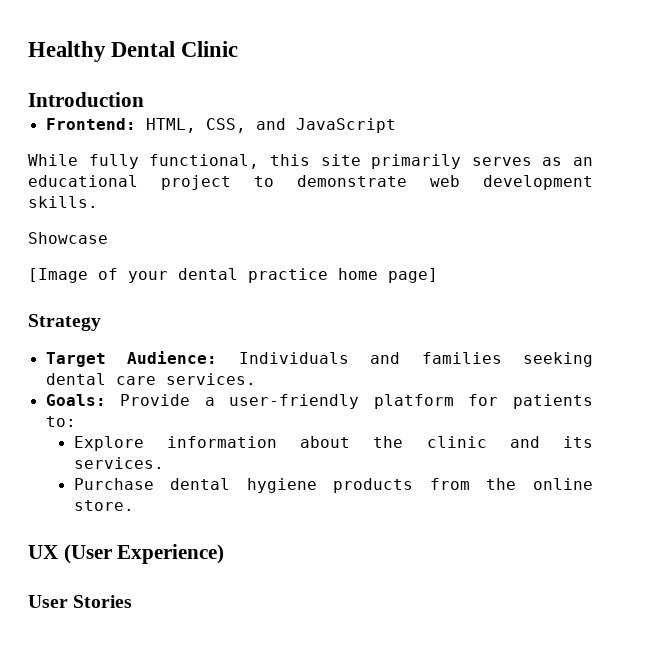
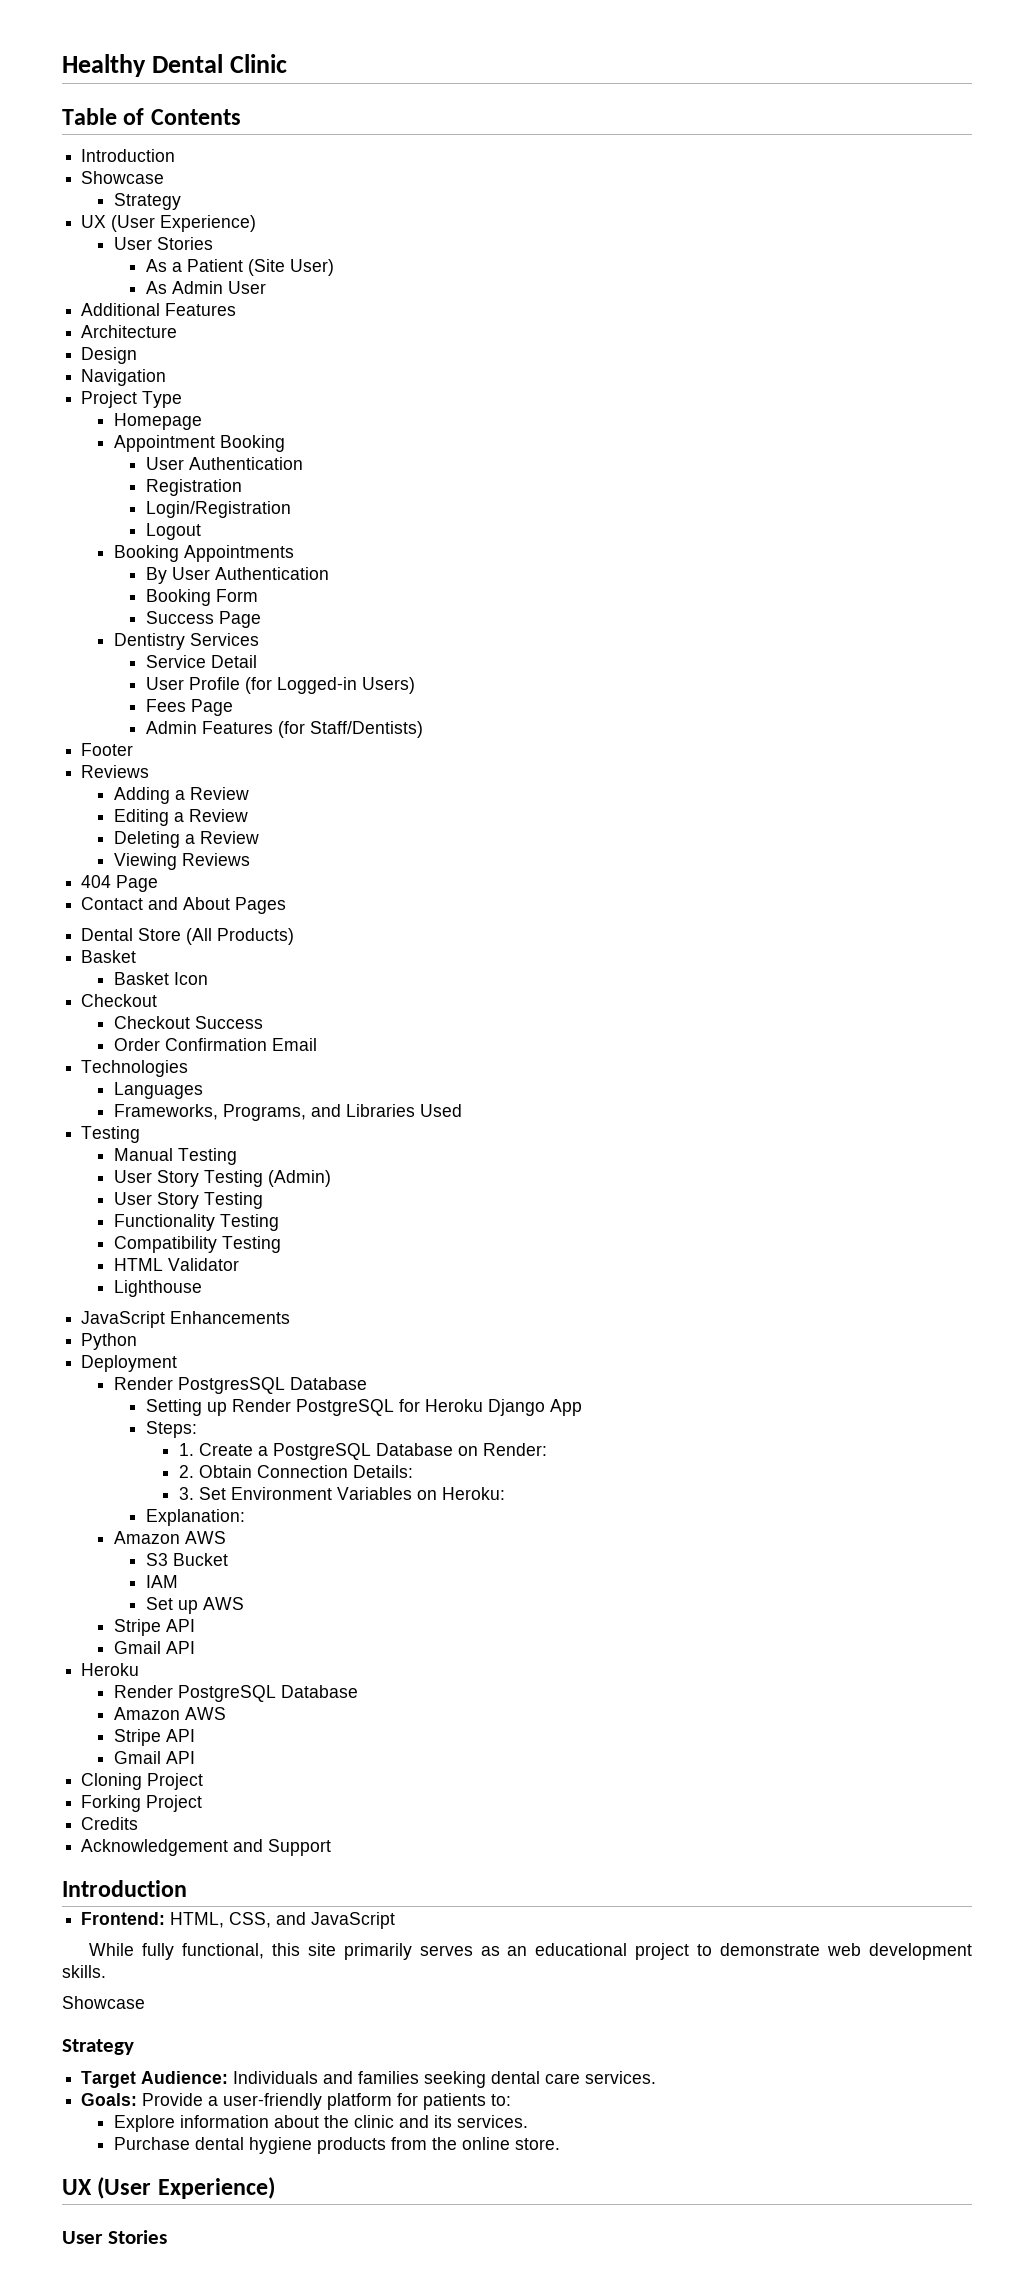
(239, 49) none -> [62,108,241,125] [81,149,176,162] [81,171,165,184] [113,193,181,210] [81,215,257,232] [113,237,213,250] [146,259,335,276] [146,281,267,294] [81,303,237,316] [81,325,178,338] [81,347,138,364] [81,369,167,386] [81,391,183,408] [113,413,202,430] [113,435,285,452] [146,457,304,470] [146,479,243,496] [146,501,292,518] [146,523,202,540] [113,545,294,562] [146,567,330,584] [146,589,259,606] [146,611,262,628] [113,633,259,650] [146,655,258,668] [146,677,416,694] [146,699,234,716] [146,721,424,738] [81,743,134,756] [81,765,150,778] [113,787,249,804] [113,809,248,826] [113,831,259,848] [113,853,250,870] [81,875,159,892] [81,897,287,914] [81,928,295,945] [81,950,137,963] [113,972,208,985] [81,994,158,1007] [113,1016,263,1029] [113,1038,317,1051] [81,1060,189,1077] [113,1082,203,1099] [113,1104,462,1121] [81,1126,141,1143] [113,1148,237,1165] [113,1170,331,1187] [113,1192,263,1209] [113,1214,279,1231] [113,1236,281,1253] [113,1258,239,1271] [113,1280,202,1297] [81,1311,291,1328] [81,1333,138,1350] [81,1355,178,1372] [113,1377,367,1394] [146,1399,583,1416] [146,1421,198,1438] [178,1443,547,1460] [178,1465,413,1478] [178,1487,505,1500] [146,1509,246,1526] [113,1531,226,1544] [146,1553,229,1566] [146,1575,179,1588] [146,1597,245,1614] [113,1619,195,1636] [113,1641,195,1654] [81,1663,140,1676] [113,1685,358,1702] [113,1707,226,1720] [113,1729,195,1746] [113,1751,195,1764] [81,1773,204,1790] [81,1795,203,1812] [81,1817,139,1830] [81,1839,332,1856] // Table of Contents // Introduction // Showcase // Strategy // UX (User Experience) // User Stories // As a Patient (Site User) // As Admin User // Additional Features // Architecture // Design // Navigation // Project Type // Homepage // Appointment Booking // User Authentication // Registration // Login/Registration // Logout // Booking Appointments // By User Authentication // Booking Form // Success Page // Dentistry Services // Service Detail // User Profile (for Logged-in Users) // Fees Page // Admin Features (for Staff/Dentists) // Footer // Reviews // Adding a Review // Editing a Review // Deleting a Review // Viewing Reviews // 404 Page // Contact and About Pages // Dental Store (All Products) // Basket // Basket Icon // Checkout // Checkout Success // Order Confirmation Email // Technologies // Languages // Frameworks, Programs, and Libraries Used // Testing // Manual Testing // User Story Testing (Admin) // User Story Testing // Functionality Testing // Compatibility Testing // HTML Validator // Lighthouse // JavaScript Enhancements // Python // Deployment // Render PostgresSQL Database // Setting up Render PostgreSQL for Heroku Django App // Steps: // 1. Create a PostgreSQL Database on Render: // 2. Obtain Connection Details: // 3. Set Environment Variables on Heroku: // Explanation: // Amazon AWS // S3 Bucket // IAM // Set up AWS // Stripe API // Gmail API // Heroku // Render PostgreSQL Database // Amazon AWS // Stripe API // Gmail API // Cloning Project // Forking Project // Credits // Acknowledgement and Support
[28,268,438,283] // [Image of your dental practice home page] -> (145, 2002) none

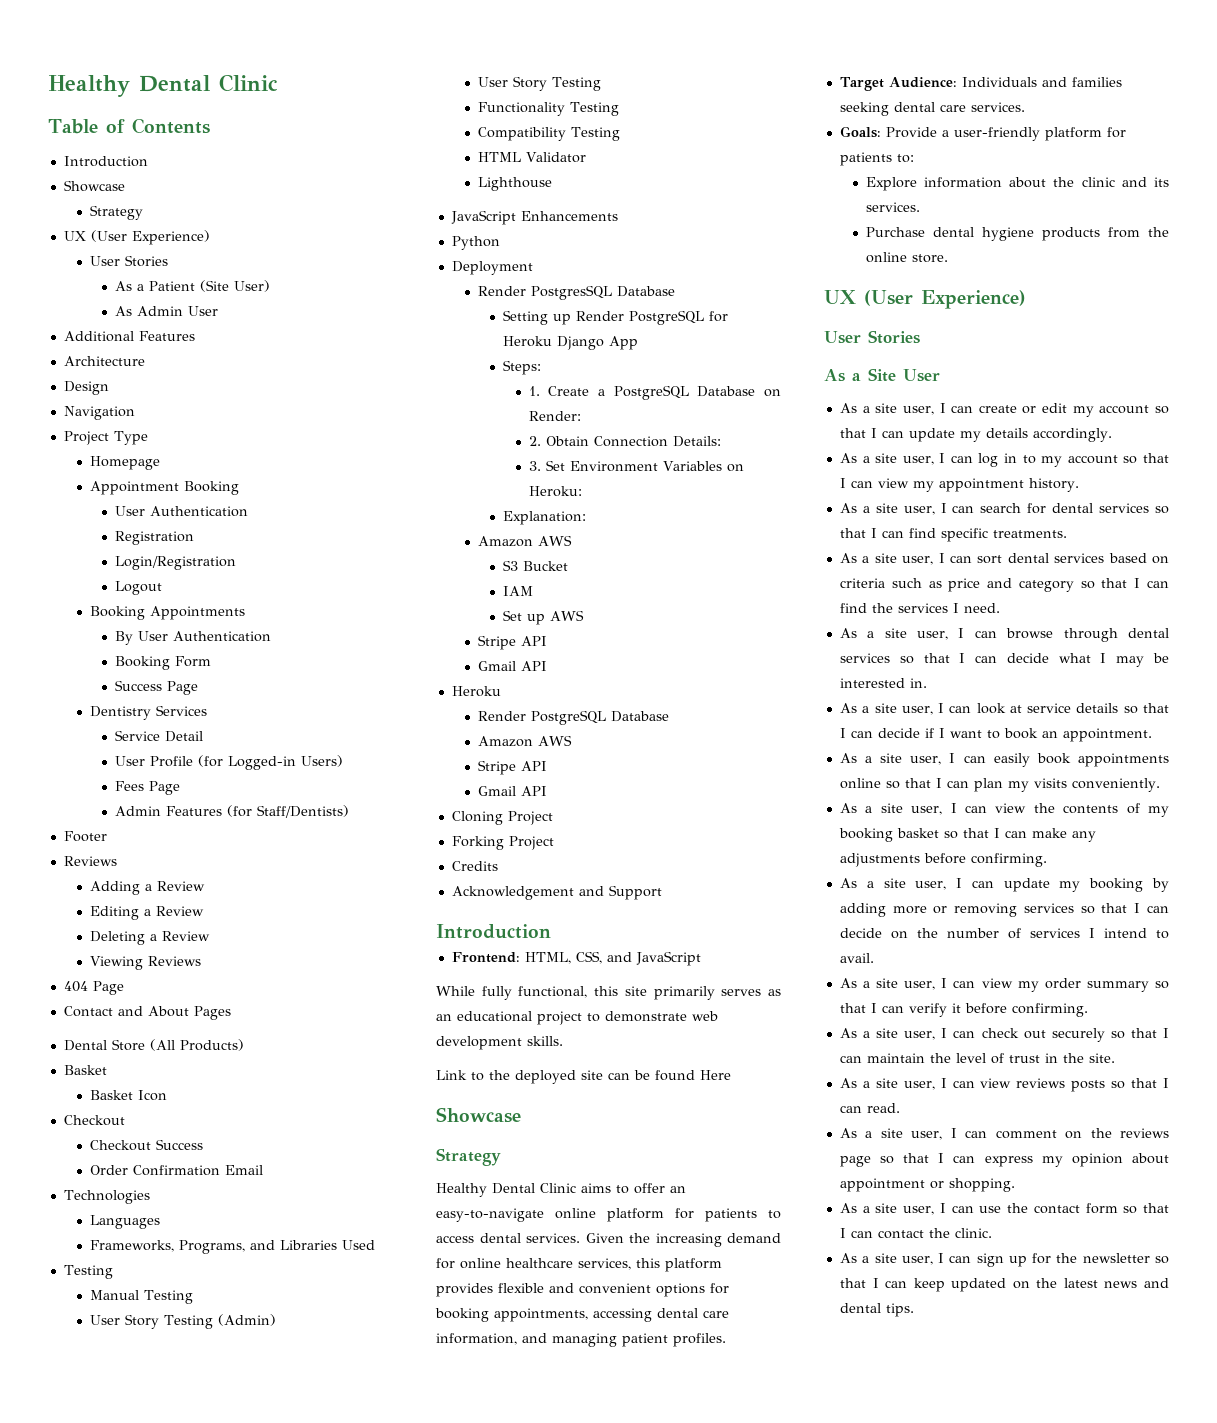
[62,1996,145,2009] [62,2039,134,2055] Showcase // Strategy -> [436,1070,731,1084] [436,1107,521,1123] [436,1148,501,1166] [436,1183,686,1197] [436,1208,781,1222] [436,1233,781,1247] [436,1258,722,1272] [436,1283,729,1297] [435,1308,729,1322] [436,1333,726,1347] Link to the deployed site can be found Here // Showcase // Strategy // Healthy Dental Clinic aims to offer an easy-to-navigate online platform for patients to access dental services. Given the increasing demand for online healthcare services, this platform provides flexible and convenient options for booking appointments, accessing dental care information, and managing patient profiles.
(167, 2237) none -> [824,368,940,382] [839,403,1169,417] [839,428,1112,442] [839,453,1169,467] [839,478,1079,492] [839,503,1169,515] [839,528,1067,542] [839,553,1169,565] [839,578,1169,592] [839,603,1000,613] [839,628,1169,642] [839,653,1169,667] [839,678,927,688] [839,703,1169,715] [839,728,1152,742] [839,753,1169,767] [839,778,1160,792] [839,803,1169,817] [838,828,1096,842] [839,853,1047,867] [839,878,1169,892] [839,903,1169,917] [839,928,1169,939] [839,953,874,963] [839,978,1169,992] [839,1003,1088,1017] [839,1028,1169,1042] [839,1053,1115,1064] [839,1078,1169,1092] [839,1103,900,1113] [839,1128,1169,1140] [839,1153,1169,1167] [839,1178,1015,1192] [839,1203,1169,1215] [839,1228,992,1239] [839,1253,1169,1267] [839,1278,1169,1292] [839,1303,914,1317] // As a Site User // As a site user, I can create or edit my account so that I can update my details accordingly. // As a site user, I can log in to my account so that I can view my appointment history. // As a site user, I can search for dental services so that I can find specific treatments. // As a site user, I can sort dental services based on criteria such as price and category so that I can find the services I need. // As a site user, I can browse through dental services so that I can decide what I may be interested in. // As a site user, I can look at service details so that I can decide if I want to book an appointment. // As a site user, I can easily book appointments online so that I can plan my visits conveniently. // As a site user, I can view the contents of my booking basket so that I can make any adjustments before confirming. // As a site user, I can update my booking by adding more or removing services so that I can decide on the number of services I intend to avail. // As a site user, I can view my order summary so that I can verify it before confirming. // As a site user, I can check out securely so that I can maintain the level of trust in the site. // As a site user, I can view reviews posts so that I can read. // As a site user, I can comment on the reviews page so that I can express my opinion about appointment or shopping. // As a site user, I can use the contact form so that I can contact the clinic. // As a site user, I can sign up for the newsletter so that I can keep updated on the latest news and dental tips.

